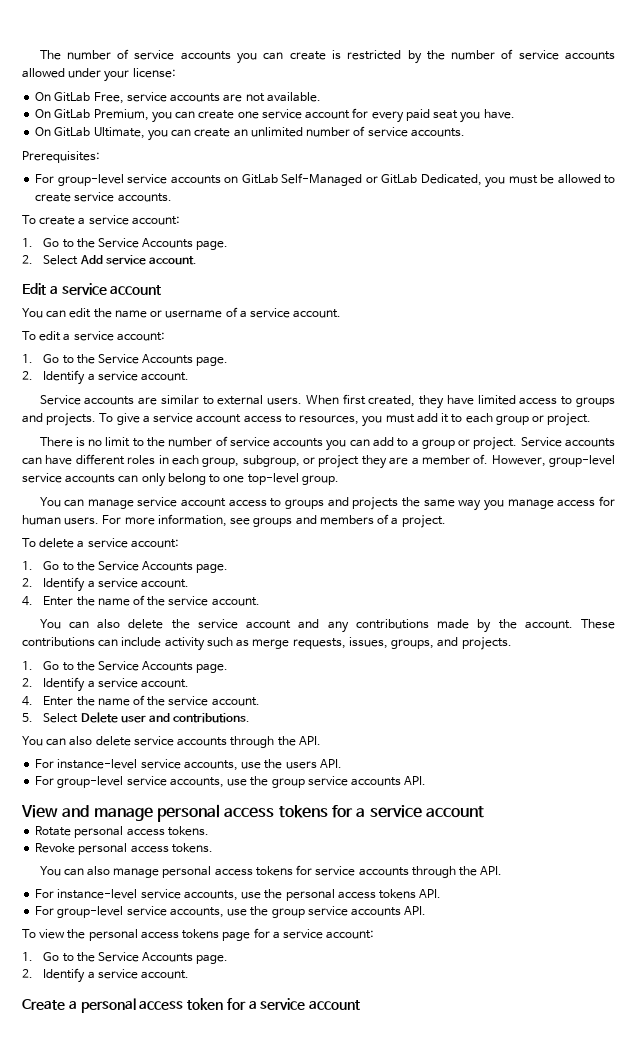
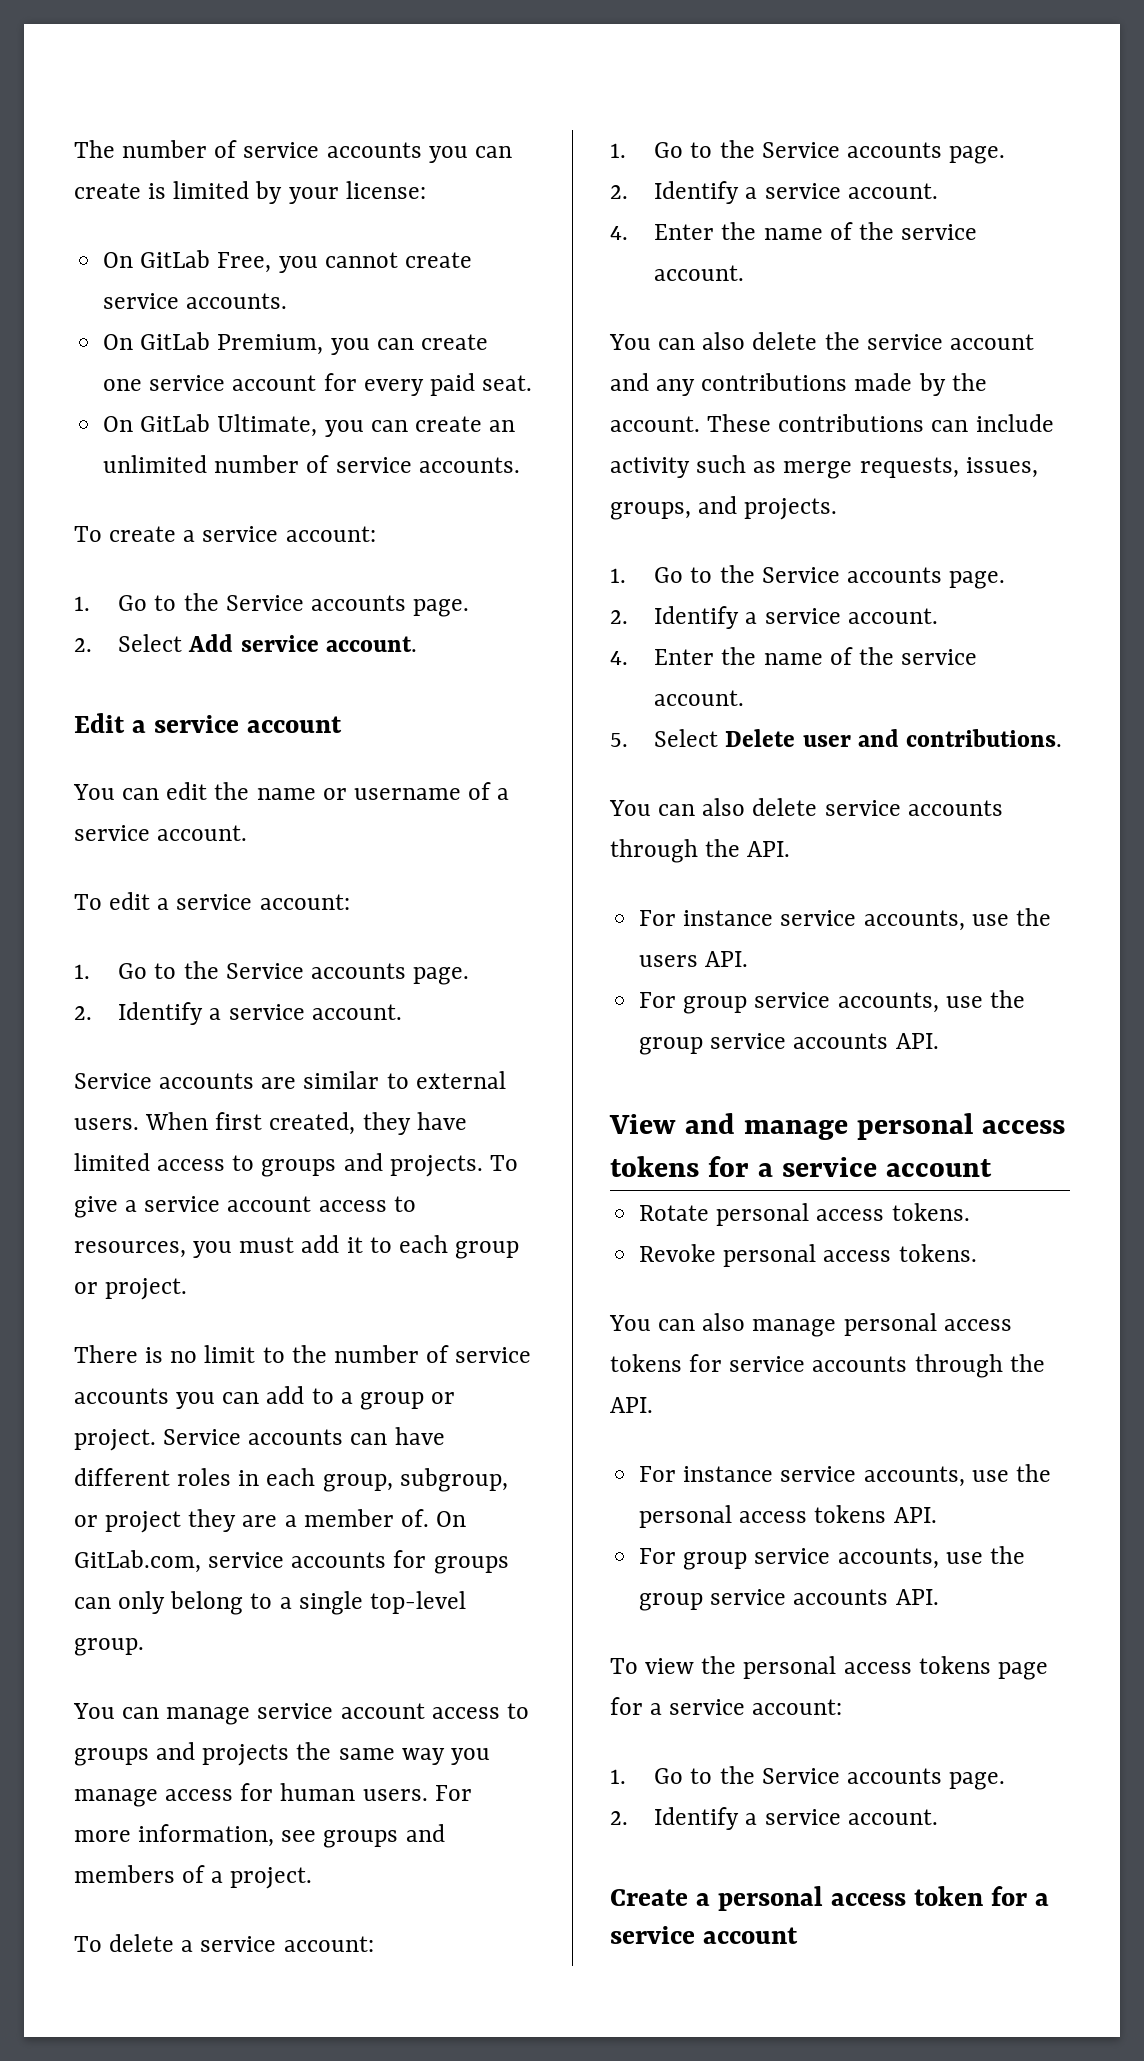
[347,49,616,64] [22,68,102,78] restricted by the number of service accounts allowed under -> [173,181,283,204] limited by
[126,92,321,102] service accounts are not available. -> [278,252,472,273] [103,293,288,309] you cannot create service accounts.
[433,109,515,123] seat you have. -> [482,375,533,391] seat.
[22,151,100,163] [35,173,615,188] [35,192,172,202] // Prerequisites: // For group-level service accounts on GitLab Self-Managed or GitLab Dedicated, you must be allowed to create service accounts. -> (520, 465) none
[142,238,194,248] Accounts -> [310,595,406,611] accounts
[142,354,194,364] Accounts -> [310,963,406,979] accounts
[491,455,615,467] [22,473,116,483] However, group-level service accounts -> [436,1511,467,1527] [74,1550,509,1574] On GitLab.com, service accounts for groups
[223,475,245,483] one -> [279,1591,363,1615] a single
[142,561,194,571] Accounts -> [846,142,942,158] accounts
[142,661,194,671] Accounts -> [846,567,942,583] accounts
[57,759,138,769] instance-level -> [683,910,774,926] instance
[57,776,124,788] group-level -> [683,996,748,1014] group
[57,889,138,899] instance-level -> [683,1466,774,1482] instance
[57,906,124,918] group-level -> [683,1552,748,1570] group
[142,952,194,962] Accounts -> [846,1768,942,1784] accounts

